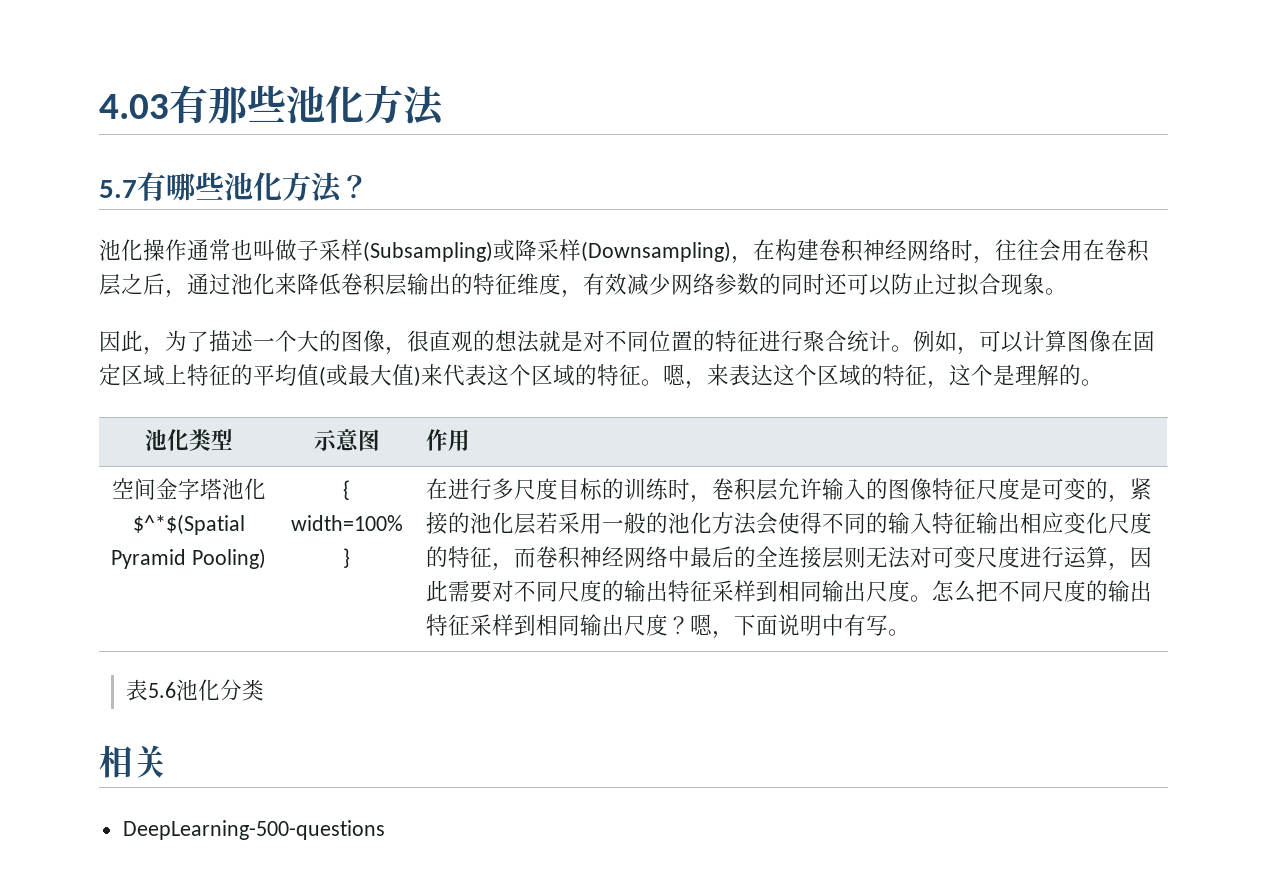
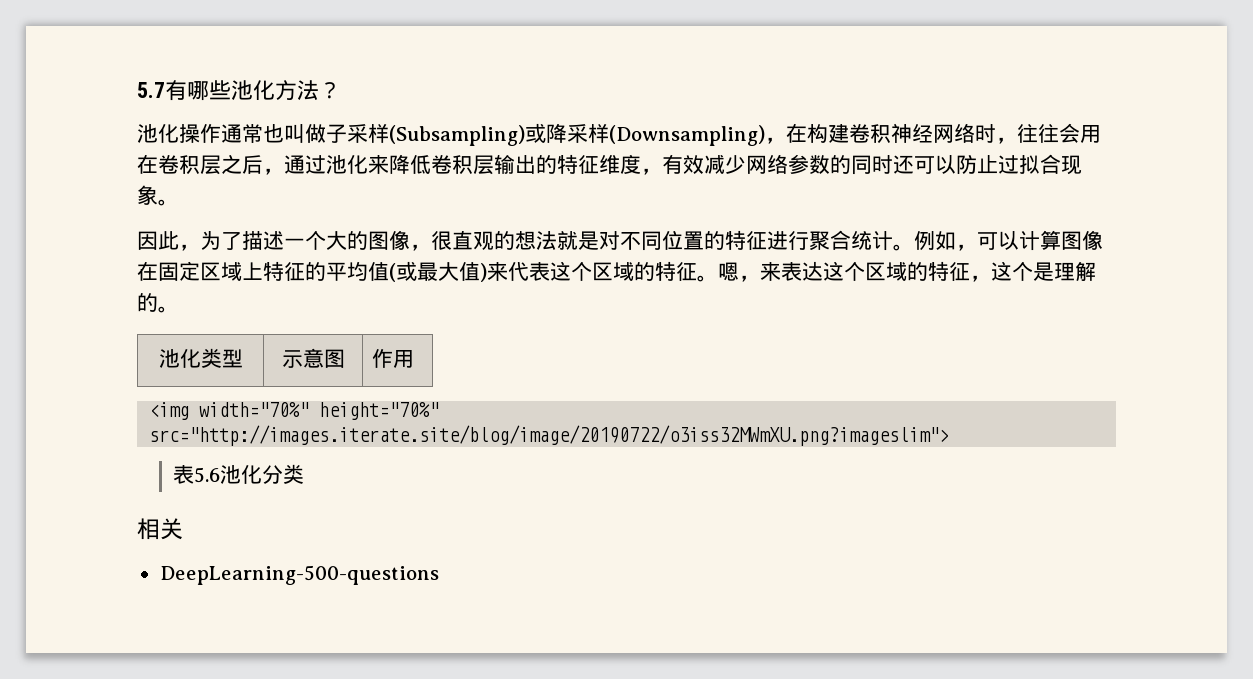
[99,85,445,126] 4.03有那些池化方法 // -> (137, 90) none
[111,478,266,500] [132,514,245,535] [111,548,266,569] [343,480,350,500] [290,515,403,531] [343,548,350,568] [426,478,1153,503] [426,512,1153,535] [426,546,1153,571] [426,580,1153,603] [426,614,911,639] // 空间金字塔池化$^*$(Spatial Pyramid Pooling) | { width=100% } | 在进行多尺度目标的训练时，卷积层允许输入的图像特征尺度是可变的，紧接的池化层若采用一般的池化方法会使得不同的输入特征输出相应变化尺度的特征，而卷积神经网络中最后的全连接层则无法对可变尺度进行运算，因此需要对不同尺度的输出特征采样到相同输出尺度。怎么把不同尺度的输出特征采样到相同输出尺度？嗯，下面说明中有写。 -> [149,402,440,420] [149,425,950,446] // <img width="70%" height="70%" src="http://images.iterate.site/blog/image/20190722/o3iss32MWmXU.png?imageslim">

